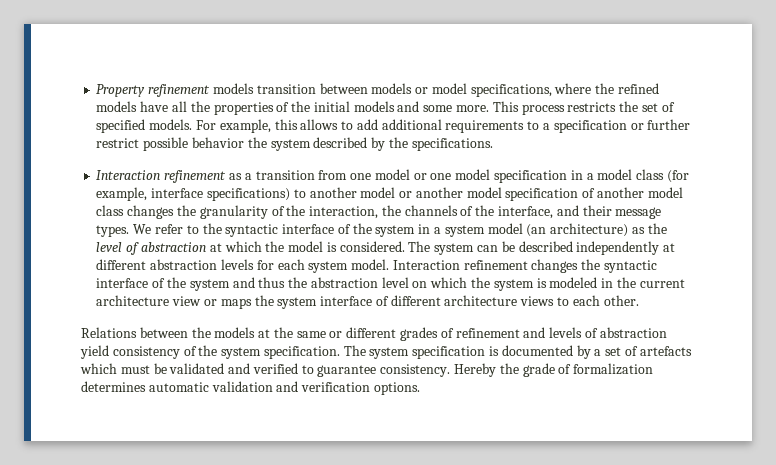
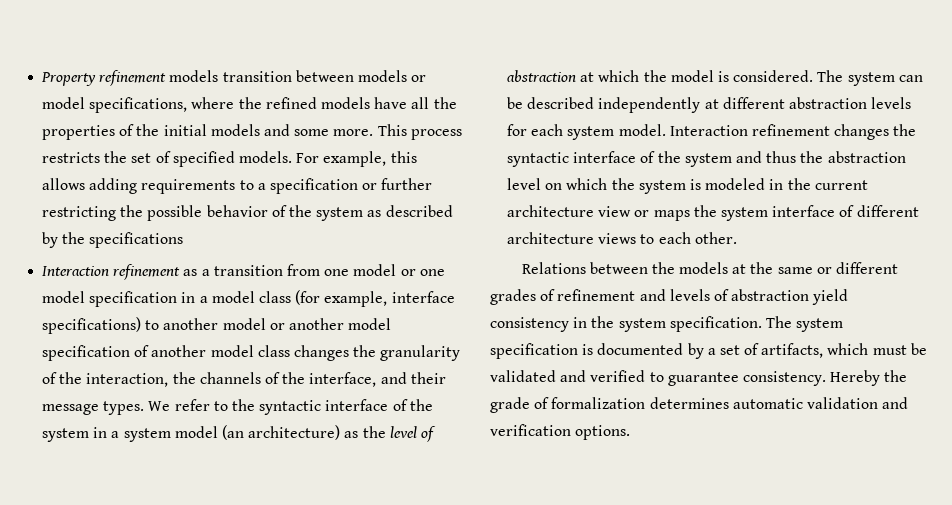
[341,119,442,130] to add additional -> [89,178,138,194] adding
[96,138,140,148] restrict -> [42,205,144,221] restricting the
[247,137,311,151] the system -> [271,205,382,221] of the system as
[411,138,493,151] specifications. -> [89,232,184,248] specifications
[183,346,197,356] of -> [573,317,588,328] in
[639,346,692,356] artefacts -> [761,343,824,358] artifacts,

